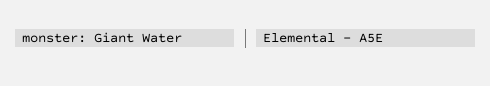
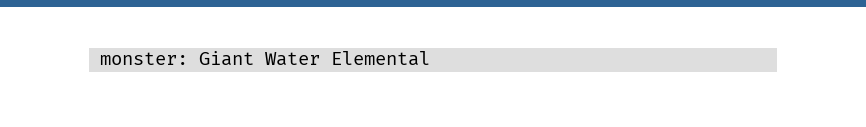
[343,33,384,43] - A5E -> (431, 58) none

